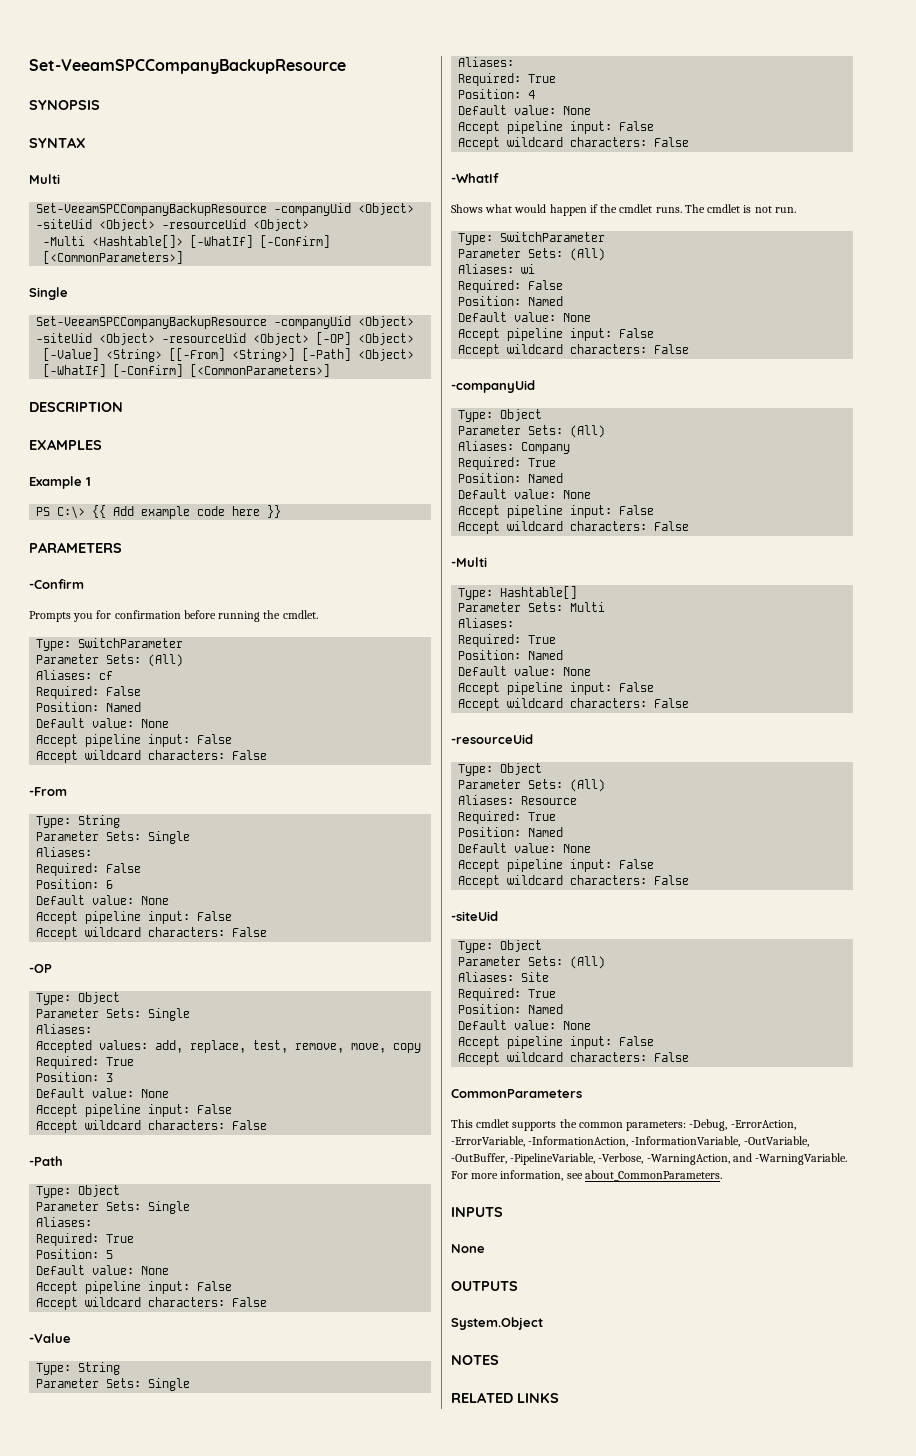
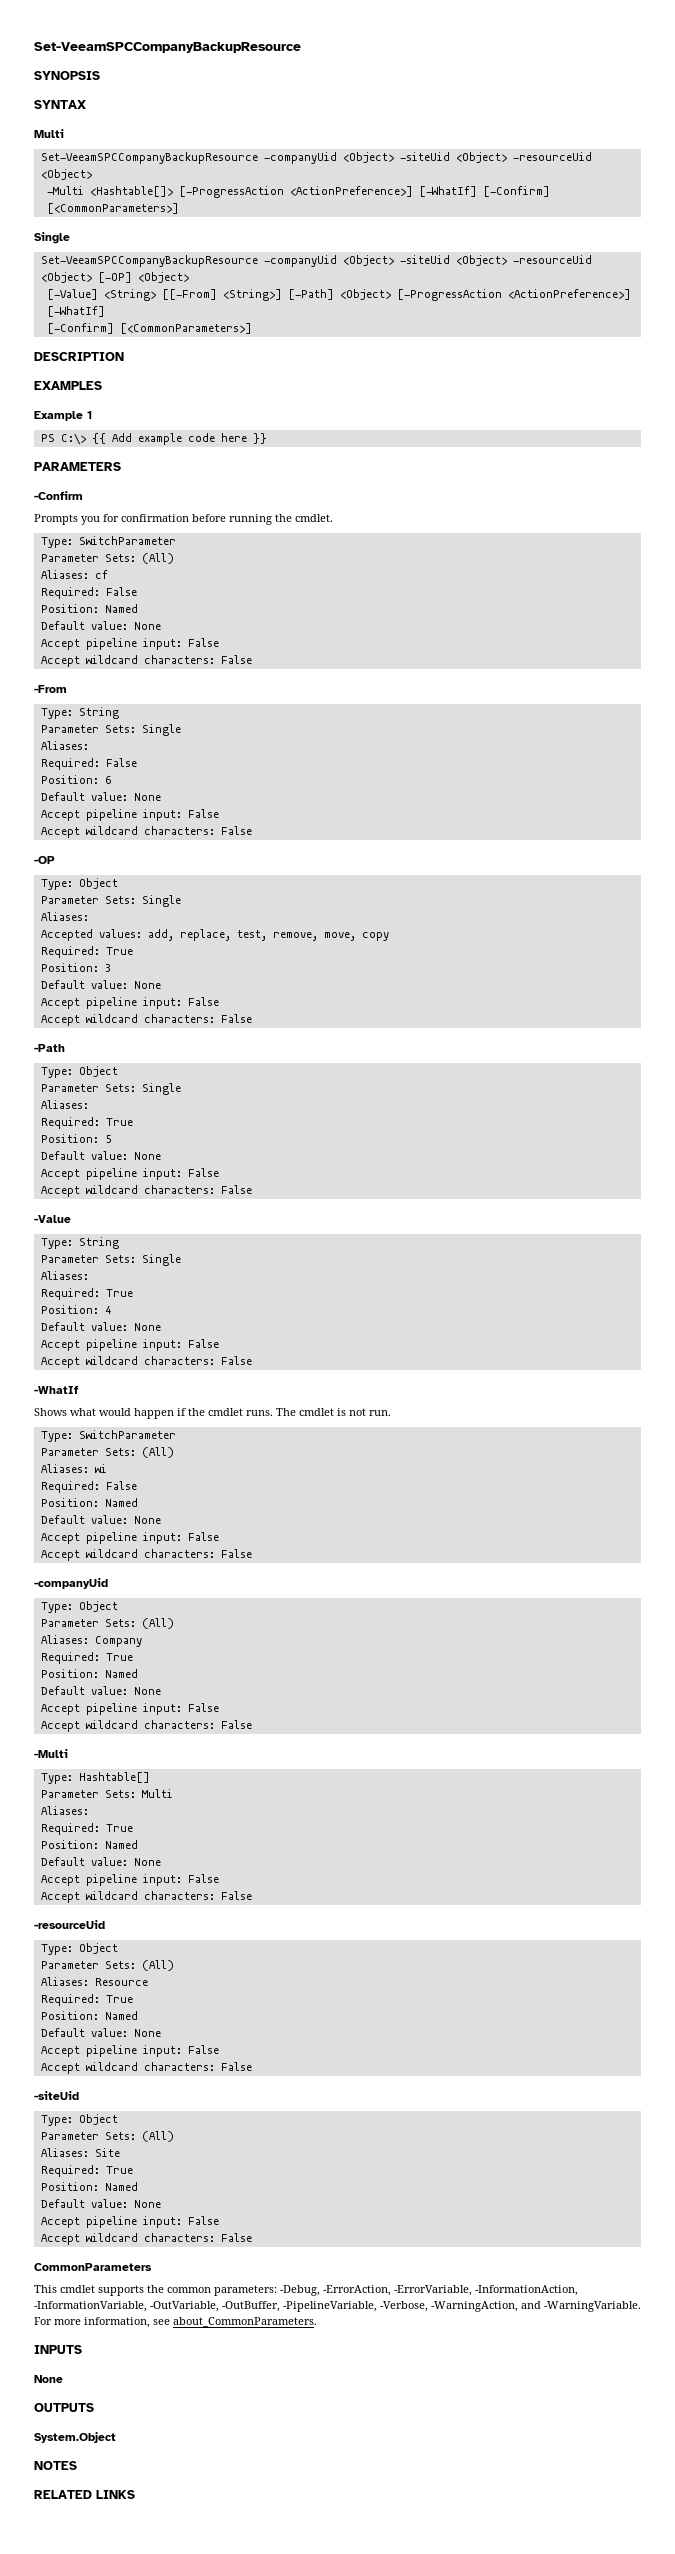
(184, 241) none -> [178,186,413,198] [-ProgressAction <ActionPreference>]
[43,364,107,377] [-WhatIf] -> [396,289,631,301] [46,306,105,317] [-ProgressAction <ActionPreference>] [-WhatIf] //

